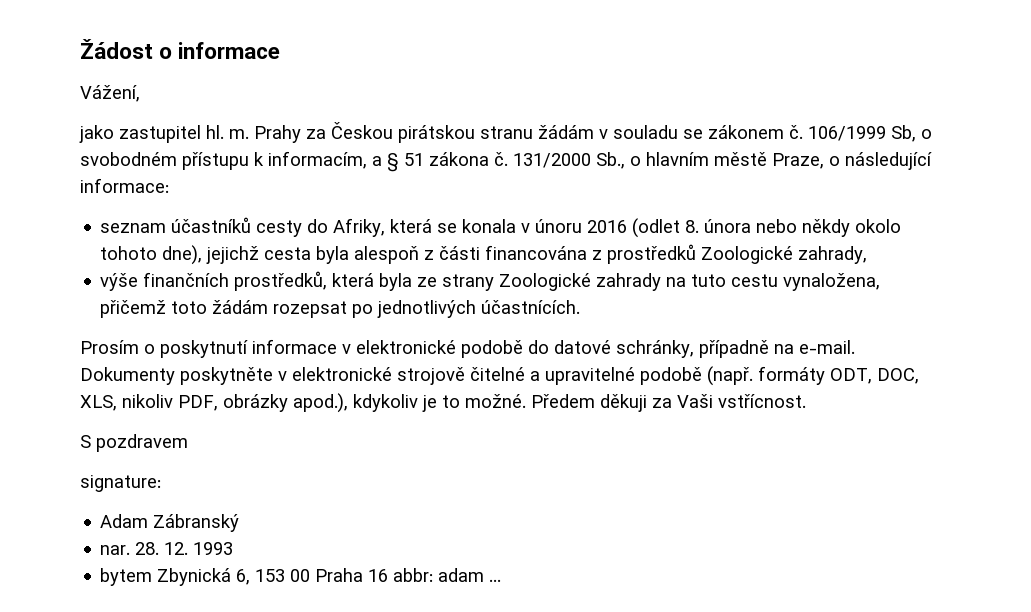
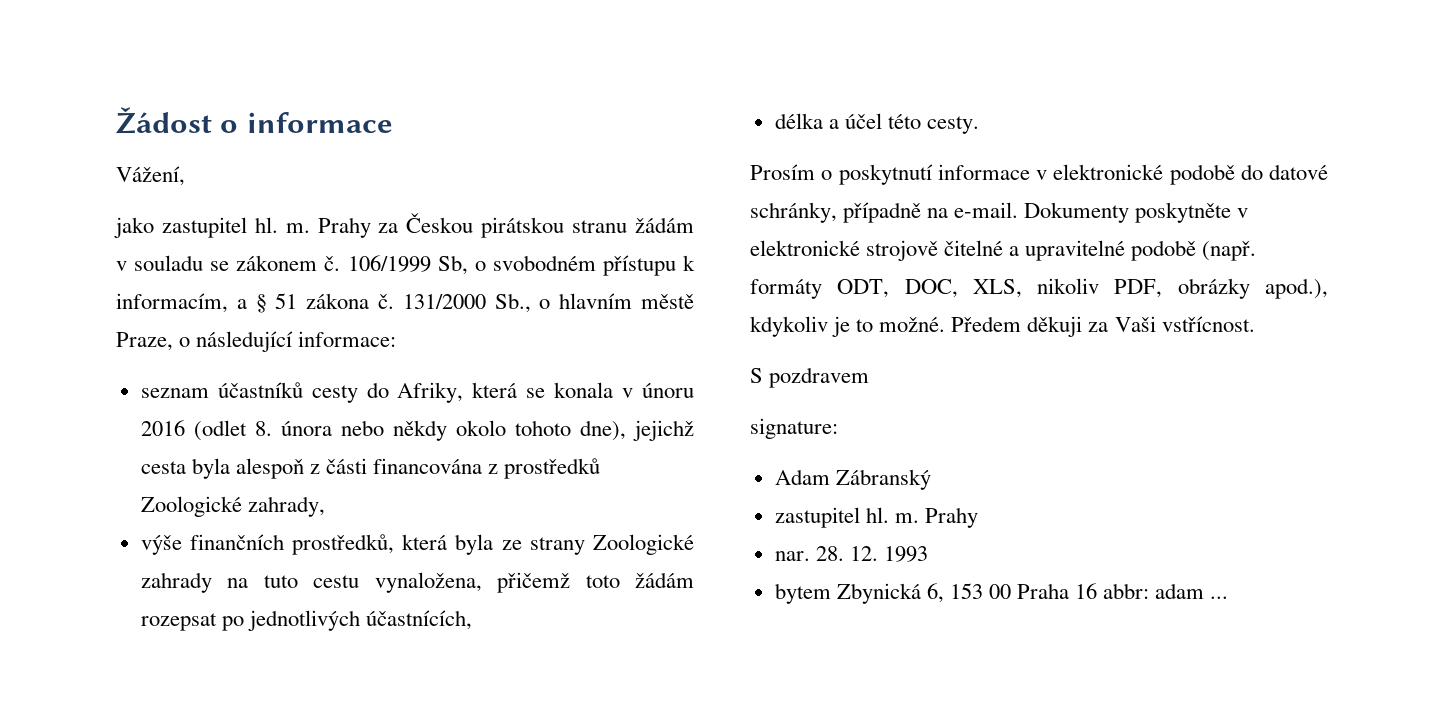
[481,300,581,314] účastnících. -> [365,610,472,630] [774,113,980,134] účastnících, // délka a účel této cesty.
(240, 523) none -> [774,507,978,528] // zastupitel hl. m. Prahy

